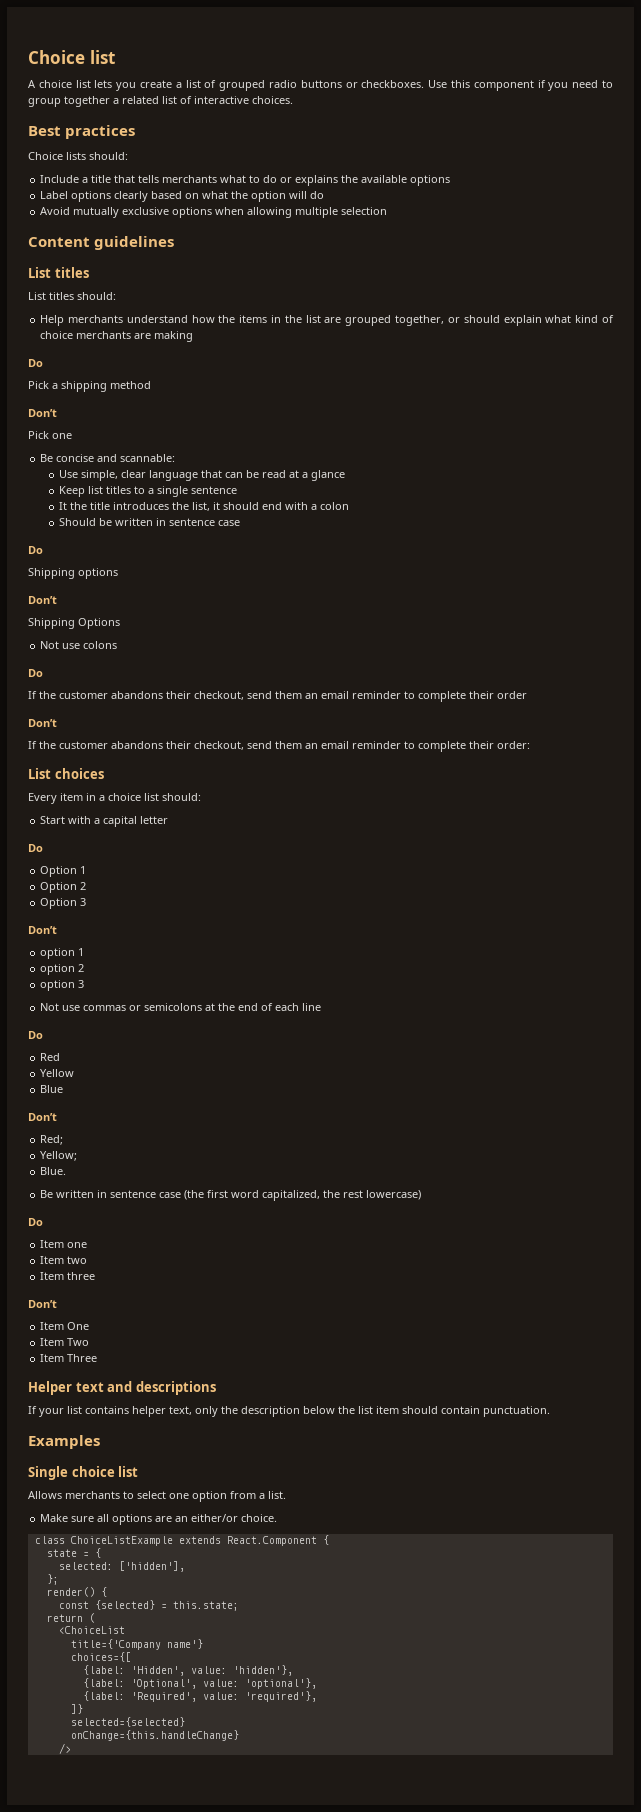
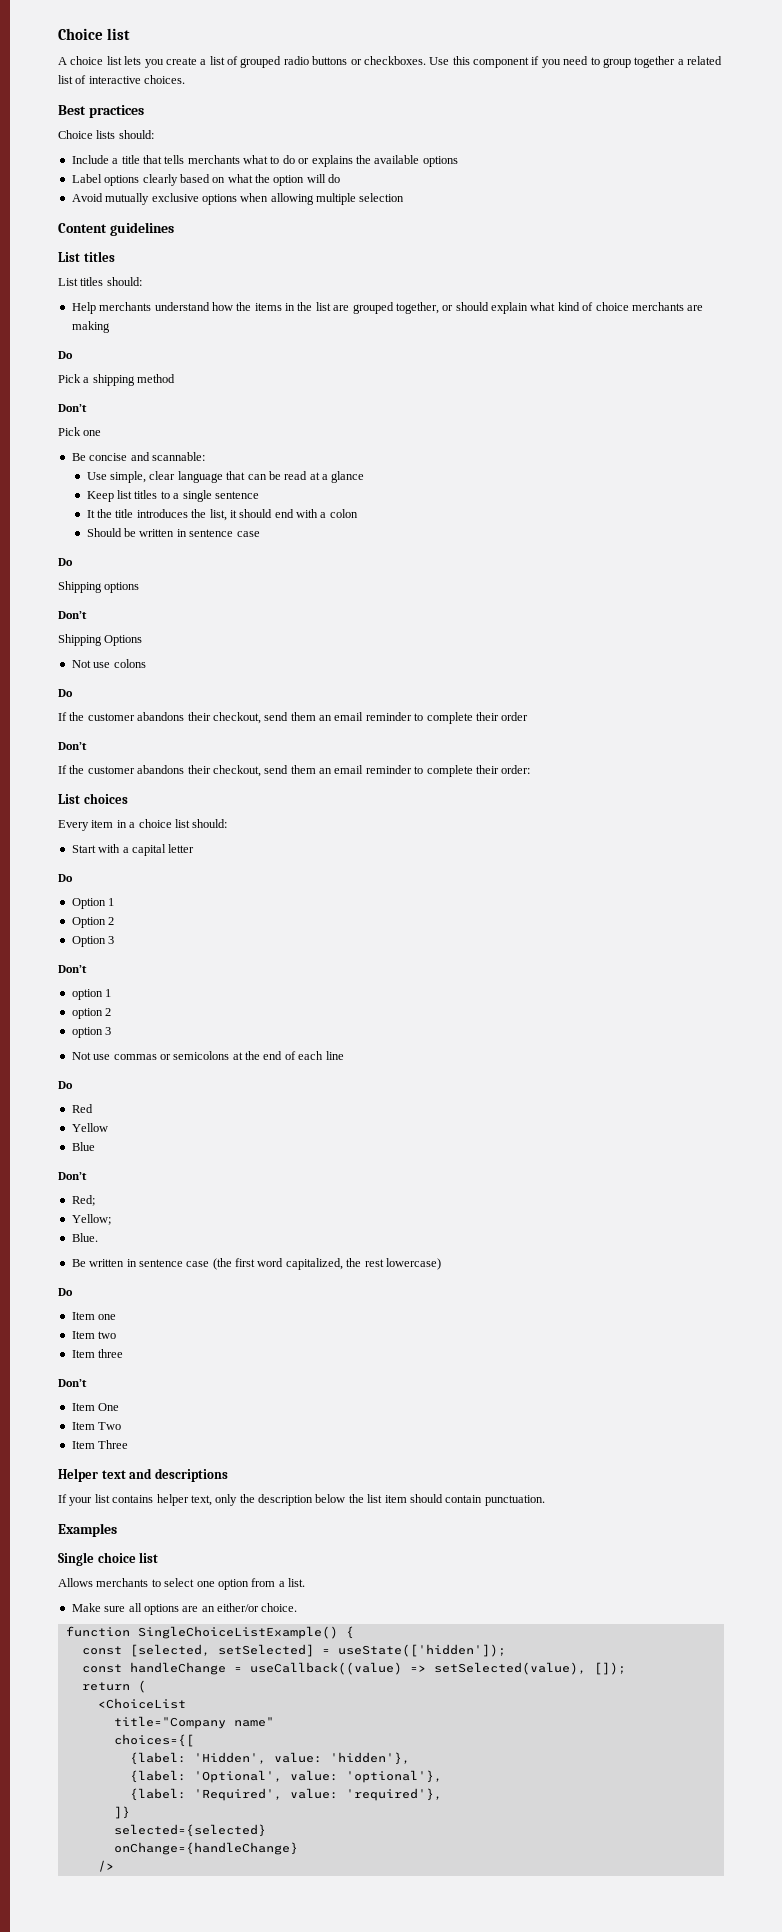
[34,1535,329,1546] [46,1548,101,1558] [58,1561,185,1572] [46,1574,59,1585] [46,1587,107,1597] [58,1600,239,1611] class ChoiceListExample extends React.Component { // state = { // selected: ['hidden'], // }; // render() { // const {selected} = this.state; -> [65,1626,354,1639] [81,1644,506,1657] [81,1662,626,1675] function SingleChoiceListExample() { // const [selected, setSelected] = useState(['hidden']); // const handleChange = useCallback((value) => setSelected(value), []);
[70,1639,203,1650] title={'Company name'} -> [113,1716,274,1729] title="Company name"
[70,1730,239,1741] onChange={this.handleChange} -> [113,1842,298,1855] onChange={handleChange}

